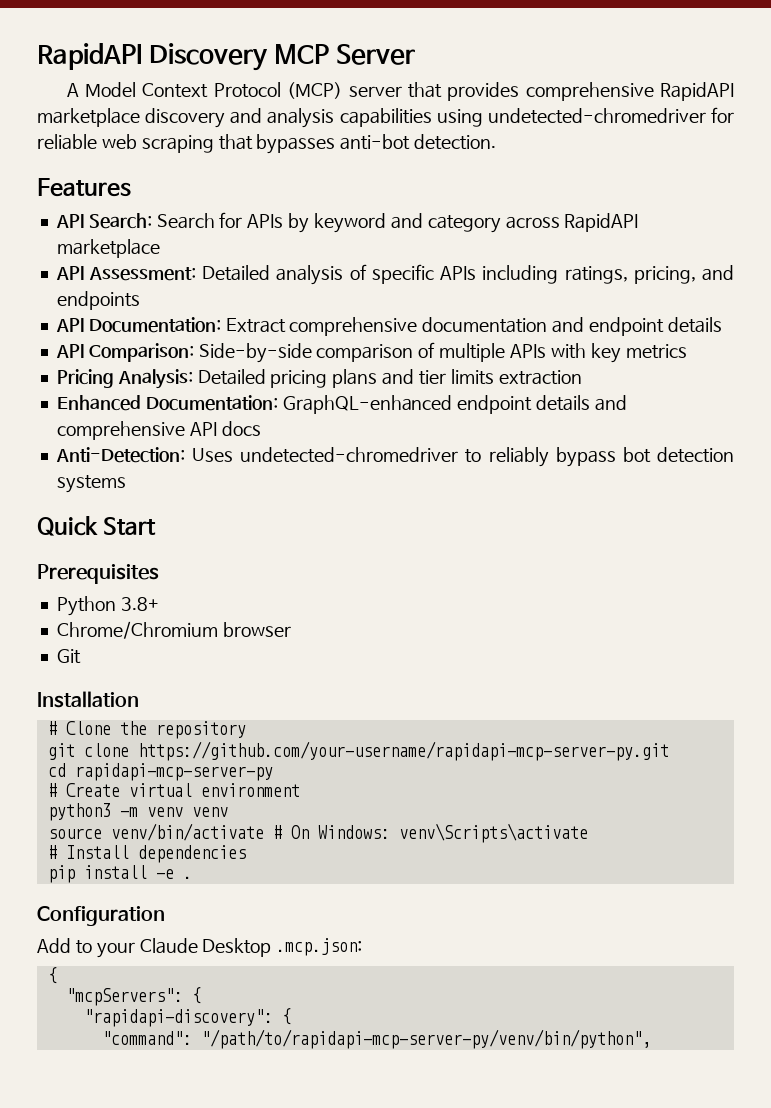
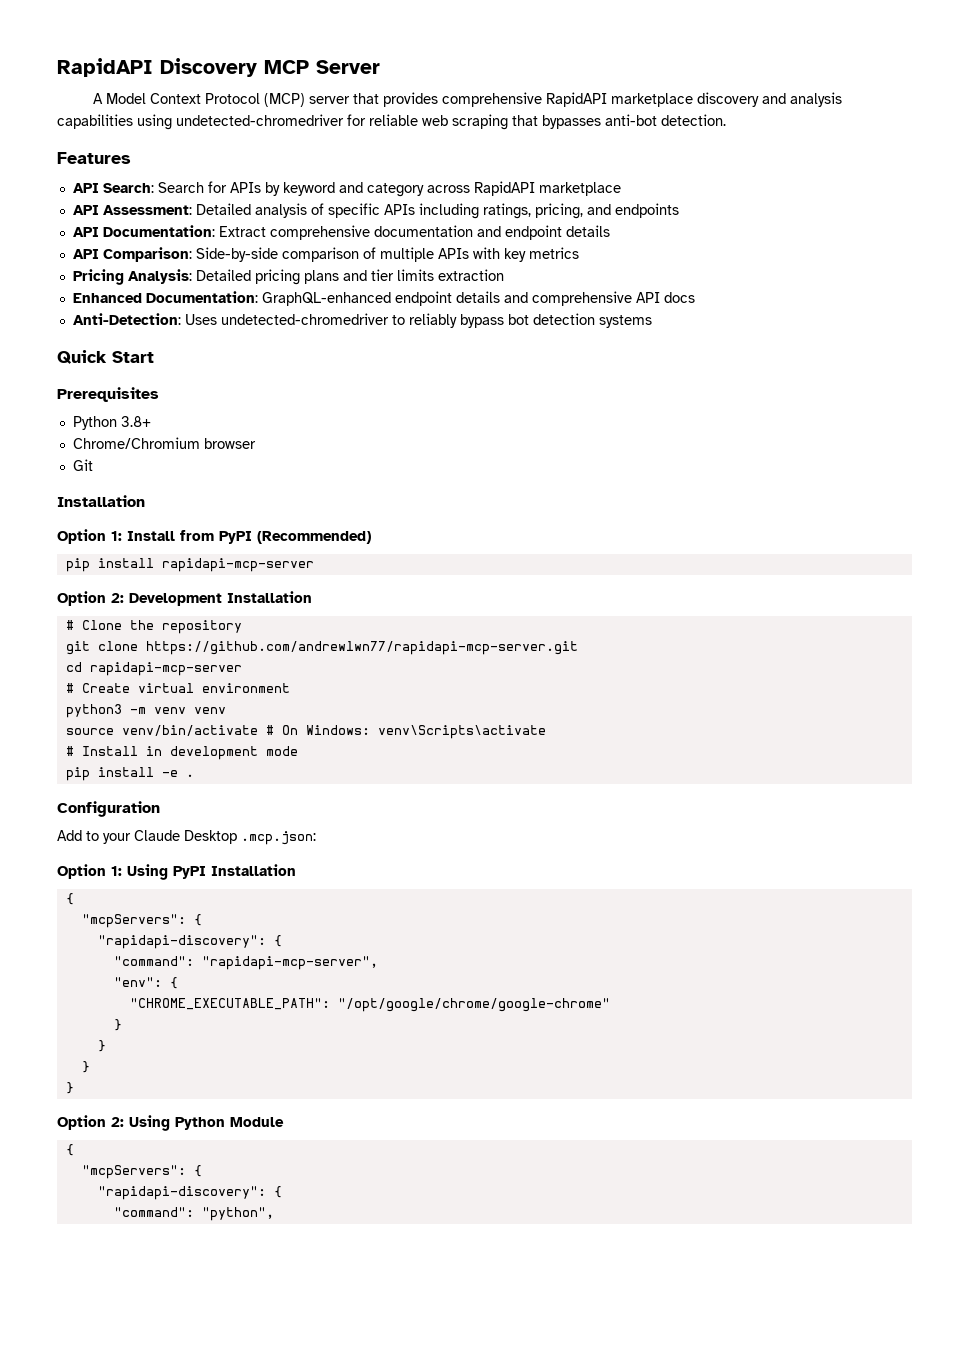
(139, 699) none -> [57,529,371,544] [65,558,314,572] [57,591,312,606] // Option 1: Install from PyPI (Recommended) // pip install rapidapi-mcp-server // Option 2: Development Installation
[137,741,669,761] https://github.com/your-username/rapidapi-mcp-server-py.git -> [145,641,578,655] https://github.com/andrewlwn77/rapidapi-mcp-server.git
[74,763,273,781] rapidapi-mcp-server-py -> [89,662,242,676] rapidapi-mcp-server
[137,845,246,863] dependencies -> [145,746,298,760] in development mode
[47,967,57,984] [65,987,201,1006] [83,1008,291,1027] [101,1029,651,1049] // { // "mcpServers": { // "rapidapi-discovery": { // "command": "/path/to/rapidapi-mcp-server-py/venv/bin/python", -> [57,864,296,880] [65,893,74,905] [81,914,202,928] [97,935,282,949] [113,956,378,970] [113,977,178,989] [129,998,610,1012] [113,1019,122,1031] [97,1040,106,1052] [81,1061,90,1073] [65,1082,74,1094] [57,1115,284,1131] [65,1144,74,1156] [81,1165,202,1179] [97,1186,282,1200] [113,1207,274,1221] // Option 1: Using PyPI Installation // { // "mcpServers": { // "rapidapi-discovery": { // "command": "rapidapi-mcp-server", // "env": { // "CHROME_EXECUTABLE_PATH": "/opt/google/chrome/google-chrome" // } // } // } // } // Option 2: Using Python Module // { // "mcpServers": { // "rapidapi-discovery": { // "command": "python",

